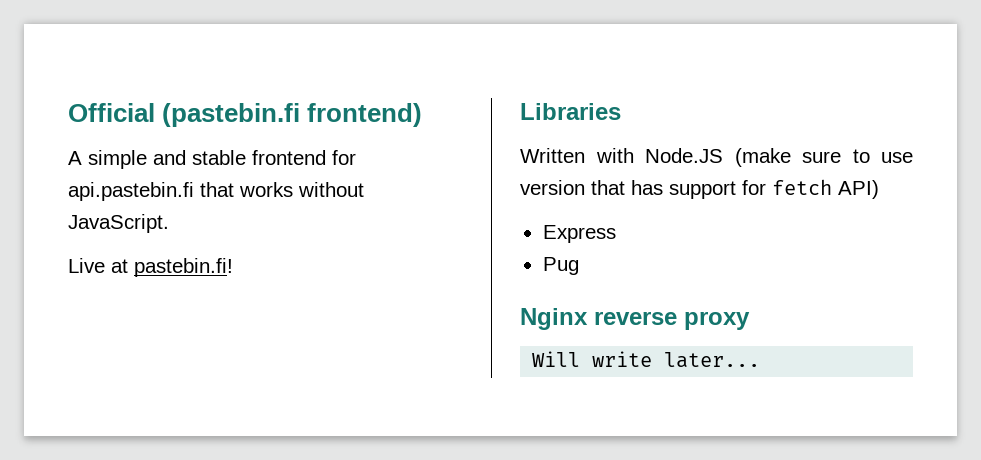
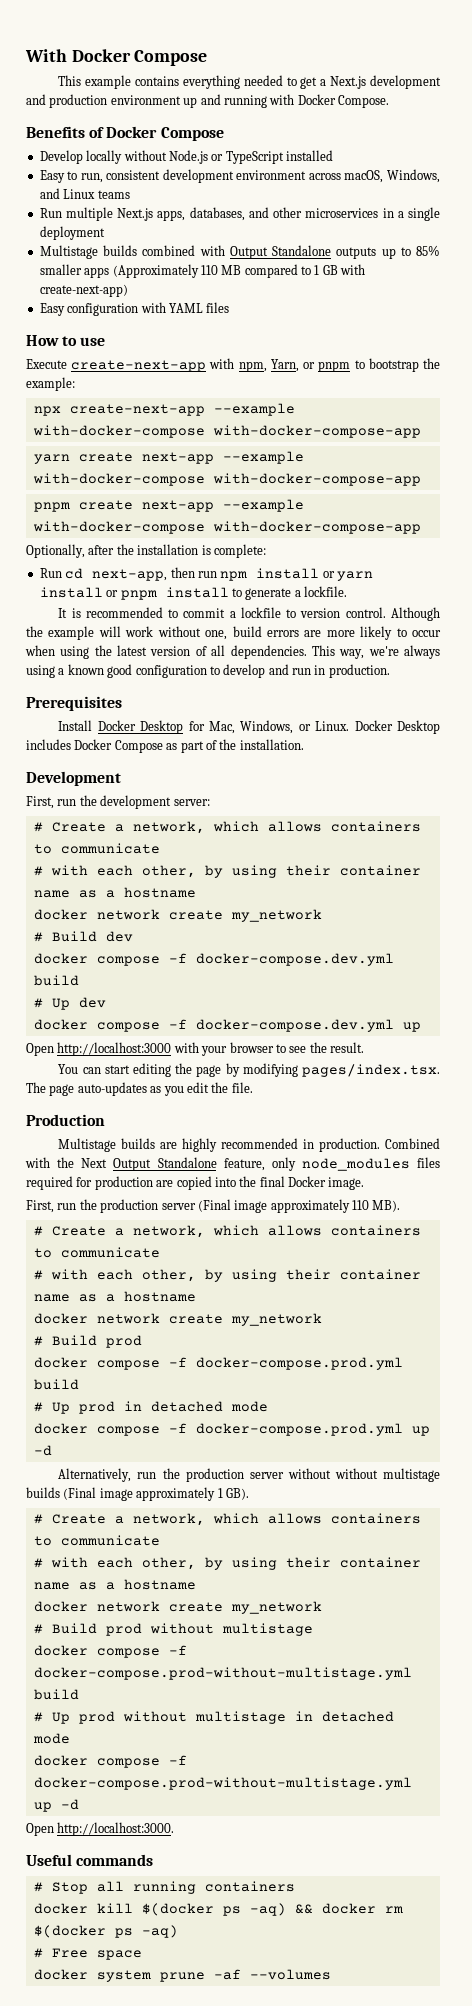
[68,103,423,127] [68,150,356,169] [68,182,364,201] [68,214,169,233] [68,258,233,277] [520,103,621,120] [520,148,913,167] [520,179,879,199] [542,225,616,243] [542,257,579,275] [520,308,750,330] [532,351,761,368] Official (pastebin.fi frontend) // A simple and stable frontend for api.pastebin.fi that works without JavaScript. // Live at pastebin.fi! // Libraries // Written with Node.JS (make sure to use version that has support for fetch API) // Express // Pug // Nginx reverse proxy // Will write later... -> [25,49,208,66] [58,75,441,89] [26,94,389,108] [26,126,224,141] [39,150,333,164] [39,169,440,183] [39,188,130,199] [39,207,441,221] [39,226,105,240] [39,245,440,259] [39,264,366,278] [39,284,128,297] [39,302,230,316] [26,335,106,346] [26,358,441,372] [26,377,75,391] [33,403,295,416] [32,425,421,438] [33,451,304,464] [32,473,421,486] [33,499,304,512] [32,521,421,534] [26,544,266,558] [39,567,373,581] [39,586,347,600] [58,607,441,621] [26,626,442,640] [25,645,441,659] [26,664,390,678] [26,696,122,711] [58,720,441,734] [26,739,304,753] [26,771,121,786] [26,795,210,809] [33,821,421,834] [33,843,160,854] [33,865,421,878] [33,887,196,898] [33,909,322,922] [33,931,133,942] [33,953,394,966] [33,975,79,986] [33,997,106,1010] [33,1019,421,1032] [26,1042,364,1056] [58,1063,440,1077] [26,1082,253,1096] [26,1114,105,1126] [58,1138,441,1152] [25,1157,440,1171] [26,1176,365,1190] [26,1199,401,1213] [33,1225,421,1238] [33,1247,160,1258] [33,1269,421,1282] [33,1291,196,1302] [33,1313,322,1326] [33,1335,142,1348] [33,1357,403,1370] [33,1379,79,1390] [33,1401,268,1414] [33,1423,430,1436] [33,1445,52,1456] [58,1468,440,1482] [26,1487,249,1501] [33,1513,421,1526] [33,1535,160,1546] [33,1557,421,1570] [33,1579,196,1590] [33,1601,322,1614] [33,1623,313,1636] [33,1645,187,1658] [33,1667,412,1680] [33,1689,79,1700] [33,1711,394,1724] [32,1733,70,1744] [33,1755,187,1768] [33,1777,412,1790] [33,1799,79,1812] [26,1822,175,1836] [26,1854,154,1866] [33,1881,295,1894] [33,1903,403,1916] [33,1925,178,1938] [33,1948,142,1960] [33,1969,331,1982] With Docker Compose // This example contains everything needed to get a Next.js development and production environment up and running with Docker Compose. // Benefits of Docker Compose // Develop locally without Node.js or TypeScript installed // Easy to run, consistent development environment across macOS, Windows, and Linux teams // Run multiple Next.js apps, databases, and other microservices in a single deployment // Multistage builds combined with Output Standalone outputs up to 85% smaller apps (Approximately 110 MB compared to 1 GB with create-next-app) // Easy configuration with YAML files // How to use // Execute create-next-app with npm, Yarn, or pnpm to bootstrap the example: // npx create-next-app --example with-docker-compose with-docker-compose-app // yarn create next-app --example with-docker-compose with-docker-compose-app // pnpm create next-app --example with-docker-compose with-docker-compose-app // Optionally, after the installation is complete: // Run cd next-app, then run npm install or yarn install or pnpm install to generate a lockfile. // It is recommended to commit a lockfile to version control. Although the example will work without one, build errors are more likely to occur when using the latest version of all dependencies. This way, we're always using a known good configuration to develop and run in production. // Prerequisites // Install Docker Desktop for Mac, Windows, or Linux. Docker Desktop includes Docker Compose as part of the installation. // Development // First, run the development server: // # Create a network, which allows containers to communicate // # with each other, by using their container name as a hostname // docker network create my_network // # Build dev // docker compose -f docker-compose.dev.yml build // # Up dev // docker compose -f docker-compose.dev.yml up // Open http://localhost:3000 with your browser to see the result. // You can start editing the page by modifying pages/index.tsx. The page auto-updates as you edit the file. // Production // Multistage builds are highly recommended in production. Combined with the Next Output Standalone feature, only node_modules files required for production are copied into the final Docker image. // First, run the production server (Final image approximately 110 MB). // # Create a network, which allows containers to communicate // # with each other, by using their container name as a hostname // docker network create my_network // # Build prod // docker compose -f docker-compose.prod.yml build // # Up prod in detached mode // docker compose -f docker-compose.prod.yml up -d // Alternatively, run the production server without without multistage builds (Final image approximately 1 GB). // # Create a network, which allows containers to communicate // # with each other, by using their container name as a hostname // docker network create my_network // # Build prod without multistage // docker compose -f docker-compose.prod-without-multistage.yml build // # Up prod without multistage in detached mode // docker compose -f docker-compose.prod-without-multistage.yml up -d // Open http://localhost:3000. // Useful commands // # Stop all running containers // docker kill $(docker ps -aq) && docker rm $(docker ps -aq) // # Free space // docker system prune -af --volumes

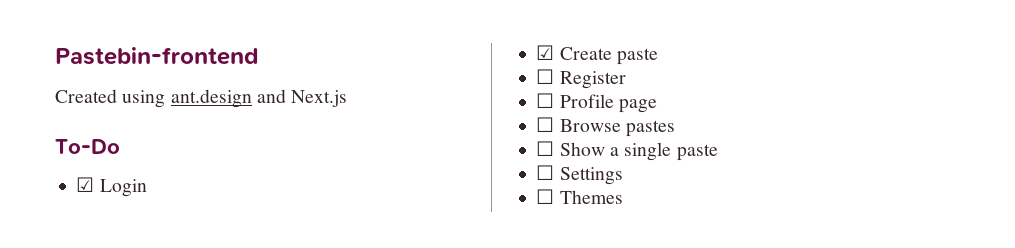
[25,49,208,66] [58,75,441,89] [26,94,389,108] [26,126,224,141] [39,150,333,164] [39,169,440,183] [39,188,130,199] [39,207,441,221] [39,226,105,240] [39,245,440,259] [39,264,366,278] [39,284,128,297] [39,302,230,316] [26,335,106,346] [26,358,441,372] [26,377,75,391] [33,403,295,416] [32,425,421,438] [33,451,304,464] [32,473,421,486] [33,499,304,512] [32,521,421,534] [26,544,266,558] [39,567,373,581] [39,586,347,600] [58,607,441,621] [26,626,442,640] [25,645,441,659] [26,664,390,678] [26,696,122,711] [58,720,441,734] [26,739,304,753] [26,771,121,786] [26,795,210,809] [33,821,421,834] [33,843,160,854] [33,865,421,878] [33,887,196,898] [33,909,322,922] [33,931,133,942] [33,953,394,966] [33,975,79,986] [33,997,106,1010] [33,1019,421,1032] [26,1042,364,1056] [58,1063,440,1077] [26,1082,253,1096] [26,1114,105,1126] [58,1138,441,1152] [25,1157,440,1171] [26,1176,365,1190] [26,1199,401,1213] [33,1225,421,1238] [33,1247,160,1258] [33,1269,421,1282] [33,1291,196,1302] [33,1313,322,1326] [33,1335,142,1348] [33,1357,403,1370] [33,1379,79,1390] [33,1401,268,1414] [33,1423,430,1436] [33,1445,52,1456] [58,1468,440,1482] [26,1487,249,1501] [33,1513,421,1526] [33,1535,160,1546] [33,1557,421,1570] [33,1579,196,1590] [33,1601,322,1614] [33,1623,313,1636] [33,1645,187,1658] [33,1667,412,1680] [33,1689,79,1700] [33,1711,394,1724] [32,1733,70,1744] [33,1755,187,1768] [33,1777,412,1790] [33,1799,79,1812] [26,1822,175,1836] [26,1854,154,1866] [33,1881,295,1894] [33,1903,403,1916] [33,1925,178,1938] [33,1948,142,1960] [33,1969,331,1982] With Docker Compose // This example contains everything needed to get a Next.js development and production environment up and running with Docker Compose. // Benefits of Docker Compose // Develop locally without Node.js or TypeScript installed // Easy to run, consistent development environment across macOS, Windows, and Linux teams // Run multiple Next.js apps, databases, and other microservices in a single deployment // Multistage builds combined with Output Standalone outputs up to 85% smaller apps (Approximately 110 MB compared to 1 GB with create-next-app) // Easy configuration with YAML files // How to use // Execute create-next-app with npm, Yarn, or pnpm to bootstrap the example: // npx create-next-app --example with-docker-compose with-docker-compose-app // yarn create next-app --example with-docker-compose with-docker-compose-app // pnpm create next-app --example with-docker-compose with-docker-compose-app // Optionally, after the installation is complete: // Run cd next-app, then run npm install or yarn install or pnpm install to generate a lockfile. // It is recommended to commit a lockfile to version control. Although the example will work without one, build errors are more likely to occur when using the latest version of all dependencies. This way, we're always using a known good configuration to develop and run in production. // Prerequisites // Install Docker Desktop for Mac, Windows, or Linux. Docker Desktop includes Docker Compose as part of the installation. // Development // First, run the development server: // # Create a network, which allows containers to communicate // # with each other, by using their container name as a hostname // docker network create my_network // # Build dev // docker compose -f docker-compose.dev.yml build // # Up dev // docker compose -f docker-compose.dev.yml up // Open http://localhost:3000 with your browser to see the result. // You can start editing the page by modifying pages/index.tsx. The page auto-updates as you edit the file. // Production // Multistage builds are highly recommended in production. Combined with the Next Output Standalone feature, only node_modules files required for production are copied into the final Docker image. // First, run the production server (Final image approximately 110 MB). // # Create a network, which allows containers to communicate // # with each other, by using their container name as a hostname // docker network create my_network // # Build prod // docker compose -f docker-compose.prod.yml build // # Up prod in detached mode // docker compose -f docker-compose.prod.yml up -d // Alternatively, run the production server without without multistage builds (Final image approximately 1 GB). // # Create a network, which allows containers to communicate // # with each other, by using their container name as a hostname // docker network create my_network // # Build prod without multistage // docker compose -f docker-compose.prod-without-multistage.yml build // # Up prod without multistage in detached mode // docker compose -f docker-compose.prod-without-multistage.yml up -d // Open http://localhost:3000. // Useful commands // # Stop all running containers // docker kill $(docker ps -aq) && docker rm $(docker ps -aq) // # Free space // docker system prune -af --volumes -> [55,47,259,65] [55,89,348,108] [55,139,120,154] [76,177,147,197] [536,45,658,65] [536,69,626,89] [536,93,657,113] [536,117,675,137] [536,141,718,161] [536,165,623,185] [536,189,623,204] Pastebin-frontend // Created using ant.design and Next.js // To-Do // ☑ Login // ☑ Create paste // ☐ Register // ☐ Profile page // ☐ Browse pastes // ☐ Show a single paste // ☐ Settings // ☐ Themes

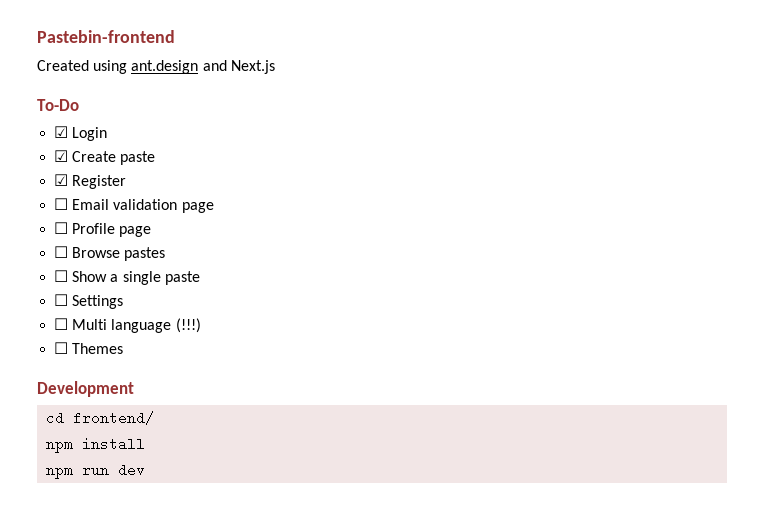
[536,69,626,89] // ☐ Register -> [54,174,127,189] [54,198,214,213] // ☑ Register // ☐ Email validation page
[559,190,623,204] Themes -> [72,318,201,333] [54,342,124,354] [37,381,134,397] [46,411,155,425] [46,437,146,453] [46,463,146,479] Multi language (!!!) // ☐ Themes // Development // cd frontend/ // npm install // npm run dev

